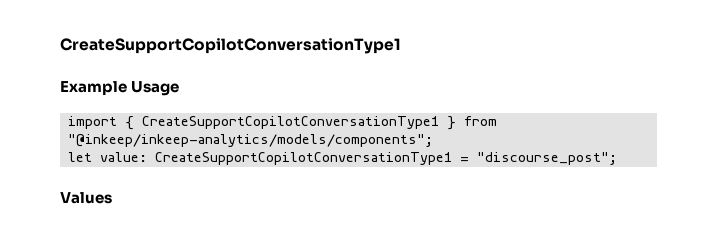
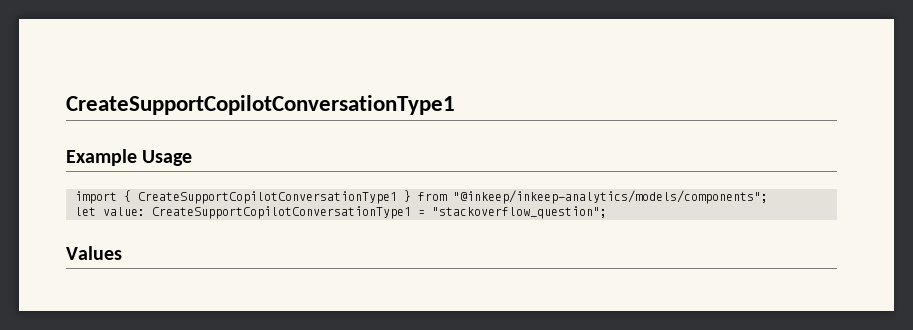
[477,152,618,165] "discourse_post"; -> [431,206,607,219] "stackoverflow_question";

